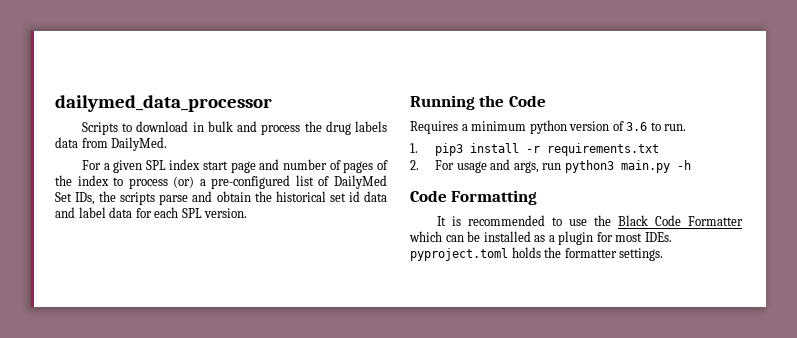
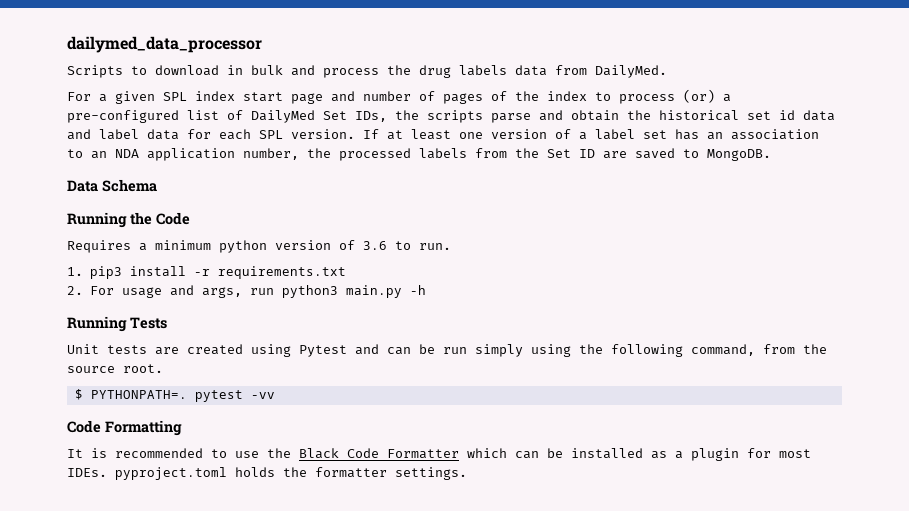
(248, 213) none -> [363,129,819,140] [67,148,771,161] [67,179,157,192] If at least one version of a label set has an association to an NDA application number, the processed labels from the Set ID are saved to MongoDB. // Data Schema
(691, 165) none -> [67,316,167,332] [67,344,827,357] [67,364,163,373] [74,389,275,402] // Running Tests // Unit tests are created using Pytest and can be run simply using the following command, from the source root. // $ PYTHONPATH=. pytest -vv

